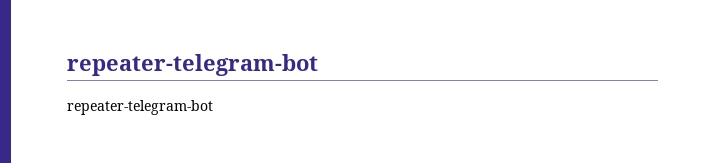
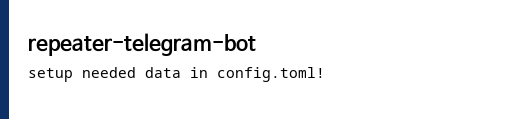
[67,100,213,115] repeater-telegram-bot -> [28,67,325,82] setup needed data in config.toml!

